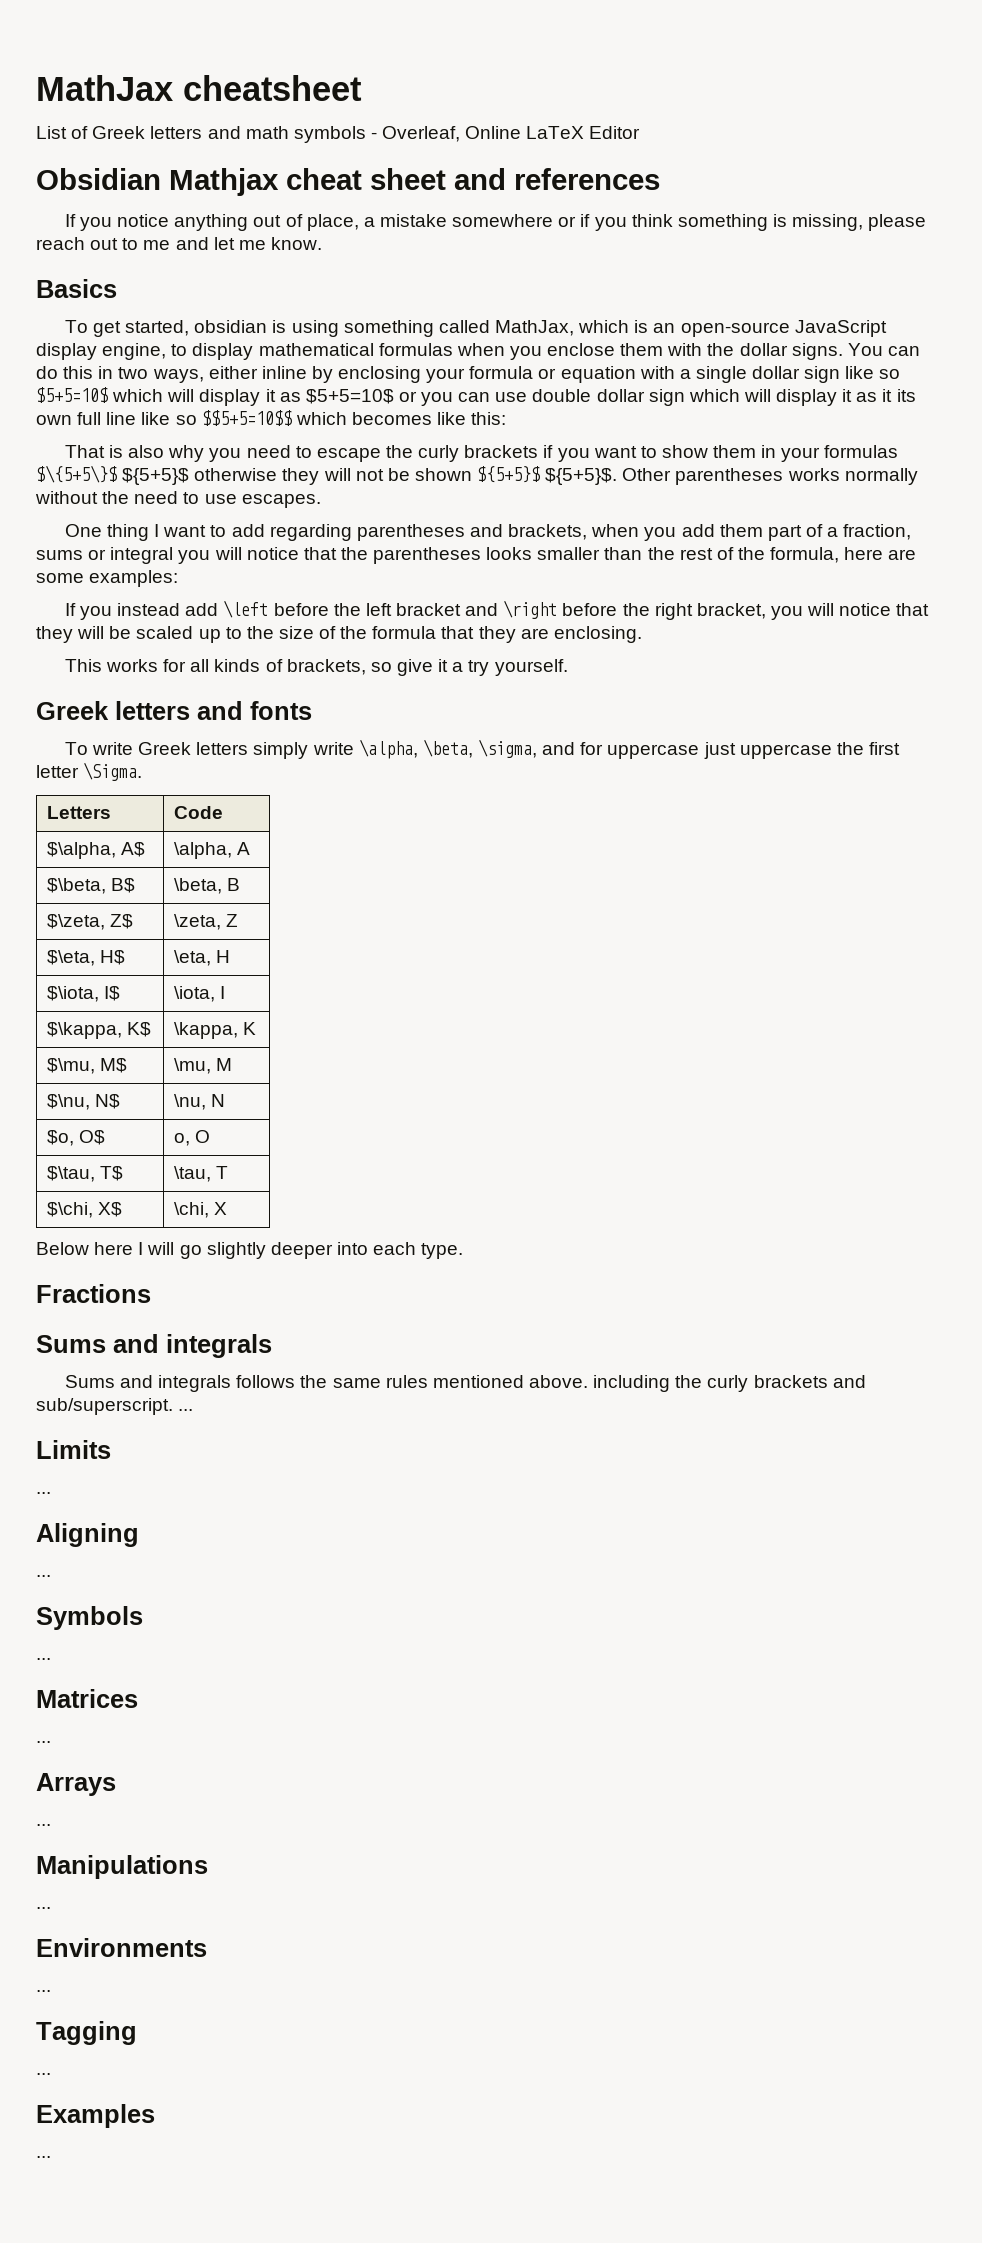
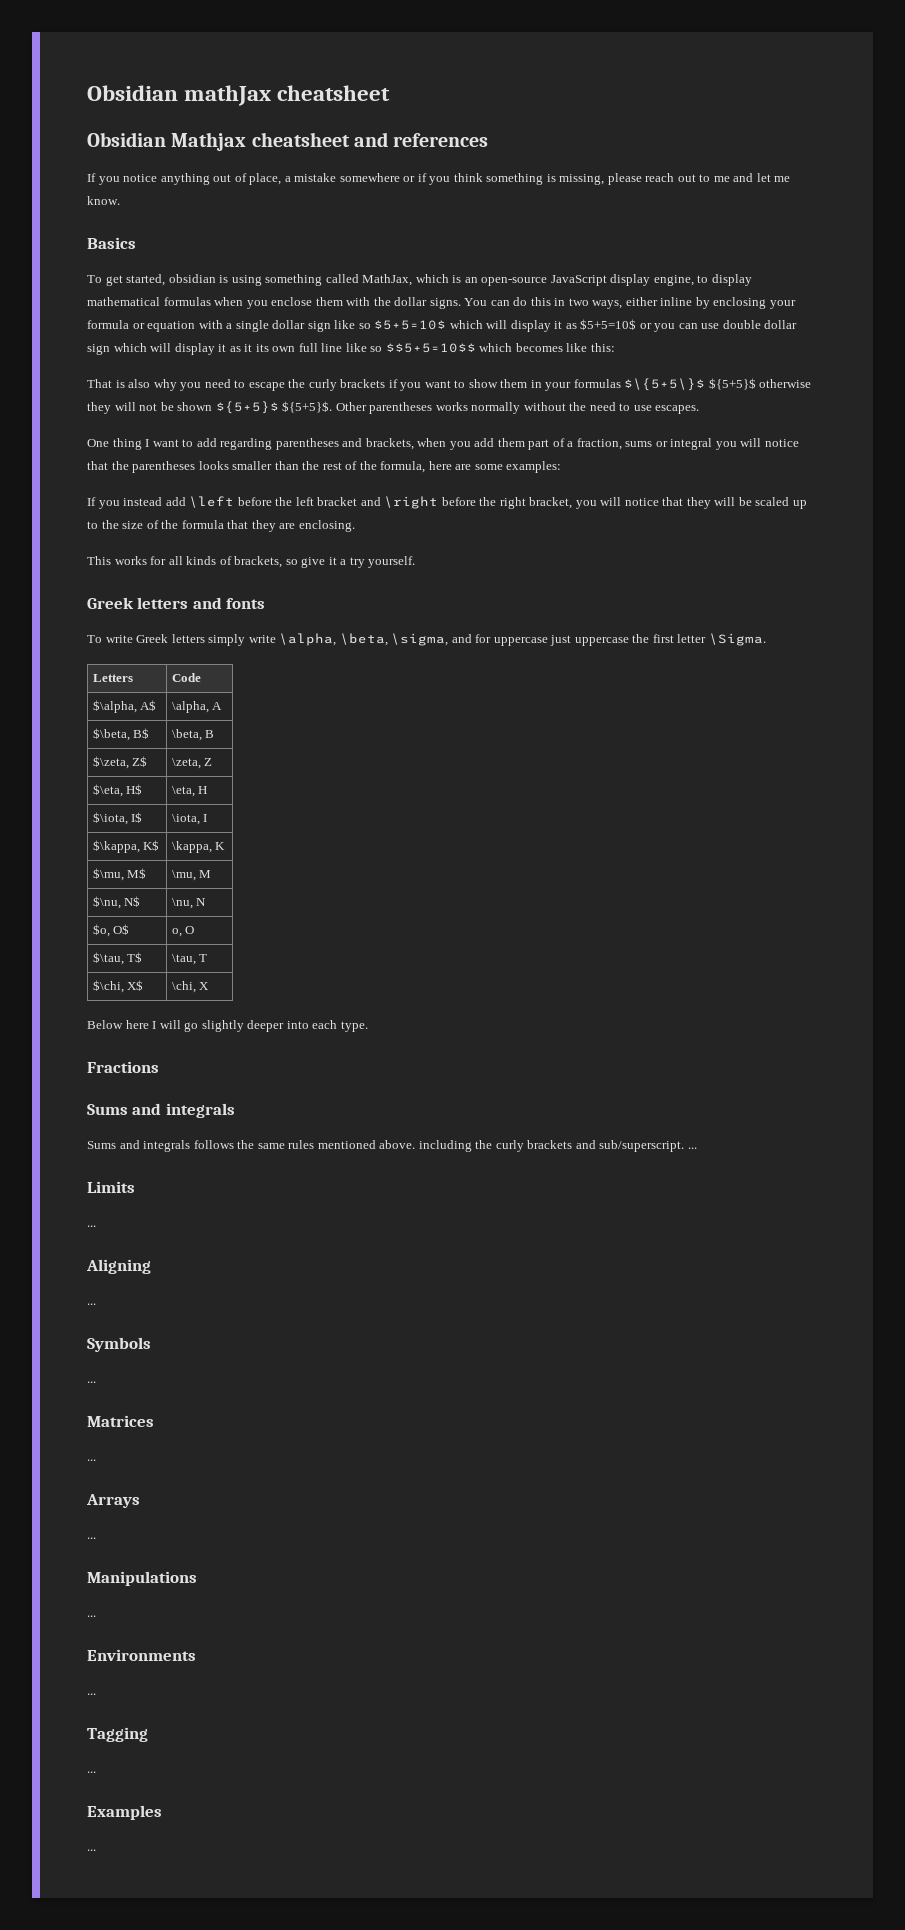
[36,75,362,101] [36,126,641,143] MathJax cheatsheet // List of Greek letters and math symbols - Overleaf, Online LaTeX Editor -> [87,85,391,106] Obsidian mathJax cheatsheet
[286,168,446,190] cheat sheet -> [251,132,350,147] cheatsheet

